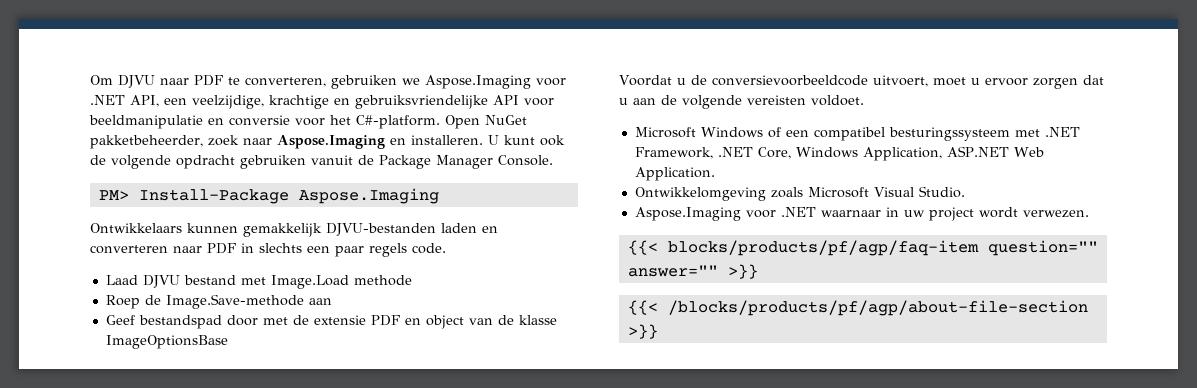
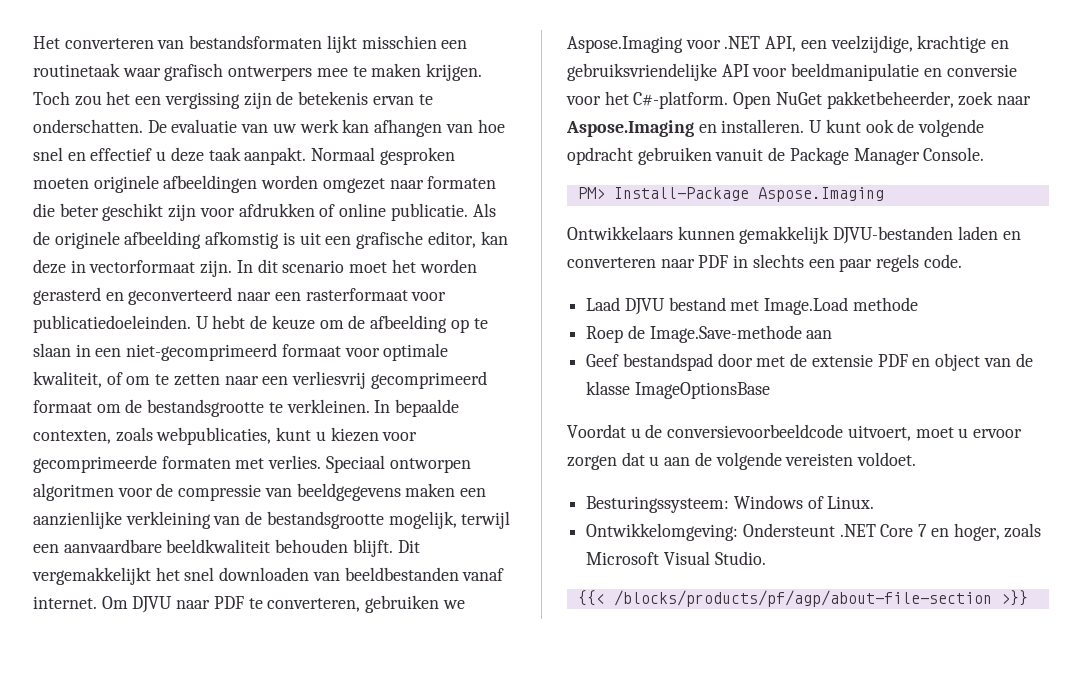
(90, 80) none -> [33,35,468,53] [33,63,483,81] [33,91,433,109] [33,119,505,137] [33,147,455,165] [33,175,497,193] [33,203,496,221] [33,231,508,249] [33,259,477,277] [33,287,447,305] [33,315,488,333] [33,343,449,361] [33,371,487,389] [33,399,460,417] [33,427,418,445] [33,455,471,473] [33,483,487,501] [33,511,511,529] [33,539,420,557] [32,567,505,585] [33,596,97,609] Het converteren van bestandsformaten lijkt misschien een routinetaak waar grafisch ontwerpers mee te maken krijgen. Toch zou het een vergissing zijn de betekenis ervan te onderschatten. De evaluatie van uw werk kan afhangen van hoe snel en effectief u deze taak aanpakt. Normaal gesproken moeten originele afbeeldingen worden omgezet naar formaten die beter geschikt zijn voor afdrukken of online publicatie. Als de originele afbeelding afkomstig is uit een grafische editor, kan deze in vectorformaat zijn. In dit scenario moet het worden gerasterd en geconverteerd naar een rasterformaat voor publicatiedoeleinden. U hebt de keuze om de afbeelding op te slaan in een niet-gecomprimeerd formaat voor optimale kwaliteit, of om te zetten naar een verliesvrij gecomprimeerd formaat om de bestandsgrootte te verkleinen. In bepaalde contexten, zoals webpublicaties, kunt u kiezen voor gecomprimeerde formaten met verlies. Speciaal ontworpen algoritmen voor de compressie van beeldgegevens maken een aanzienlijke verkleining van de bestandsgrootte mogelijk, terwijl een aanvaardbare beeldkwaliteit behouden blijft. Dit vergemakkelijkt het snel downloaden van beeldbestanden vanaf internet.
[634,127,696,138] Microsoft -> [586,496,730,513] Besturingssysteem:
[785,127,1080,141] [634,146,1044,161] [634,167,715,181] [634,186,965,201] [634,207,1089,221] [627,240,1098,256] [627,264,758,279] een compatibel besturingssysteem met .NET Framework, .NET Core, Windows Application, ASP.NET Web Application. // Ontwikkelomgeving zoals Microsoft Visual Studio. // Aspose.Imaging voor .NET waarnaar in uw project wordt verwezen. // {{< blocks/products/pf/agp/faq-item question="" answer="" >}} -> [827,496,875,509] [586,523,1042,541] [586,551,766,565] Linux. // Ontwikkelomgeving: Ondersteunt .NET Core 7 en hoger, zoals Microsoft Visual Studio.

